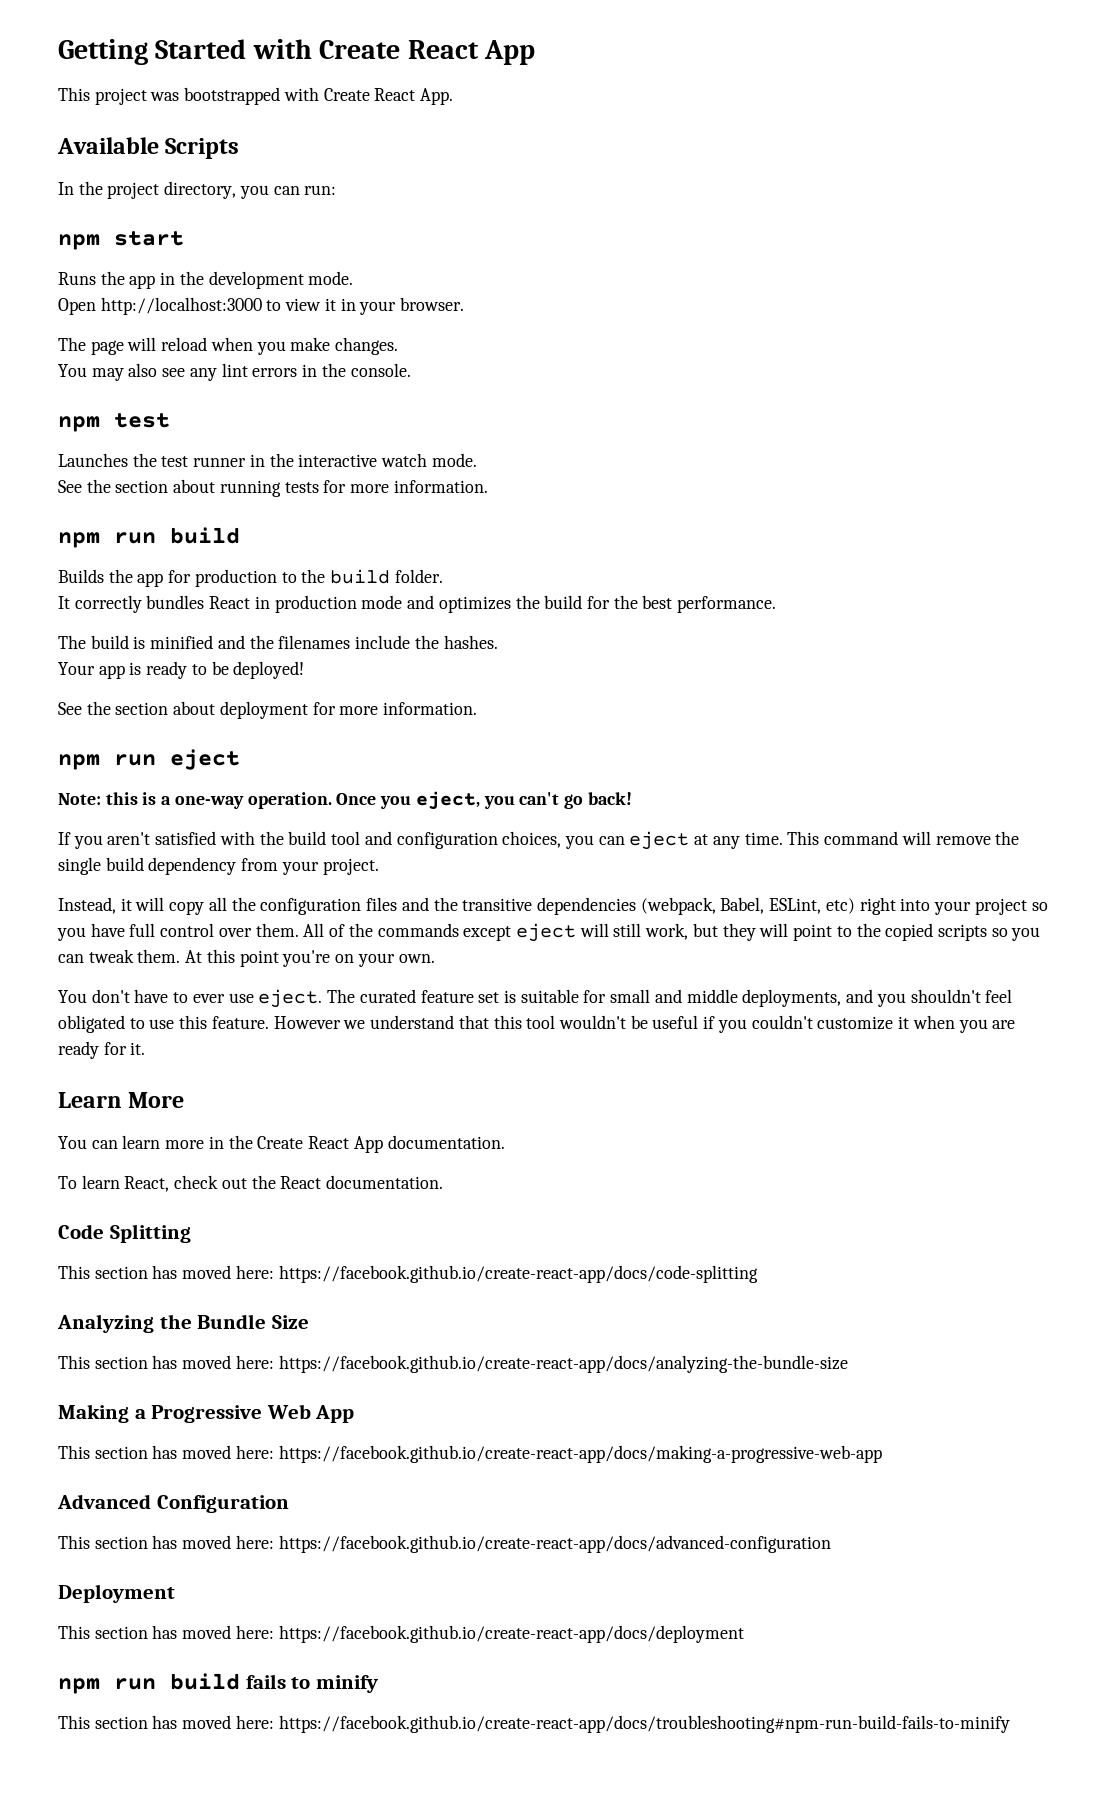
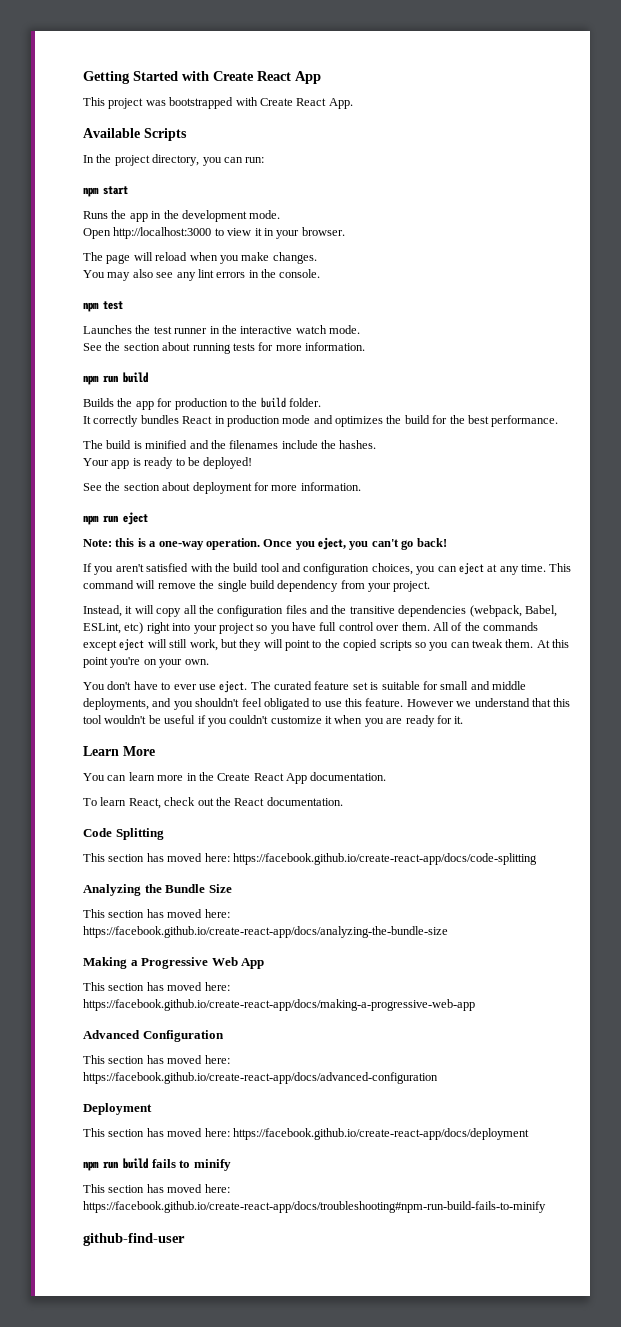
(1010, 1724) none -> [83,1233,185,1246] // github-find-user

